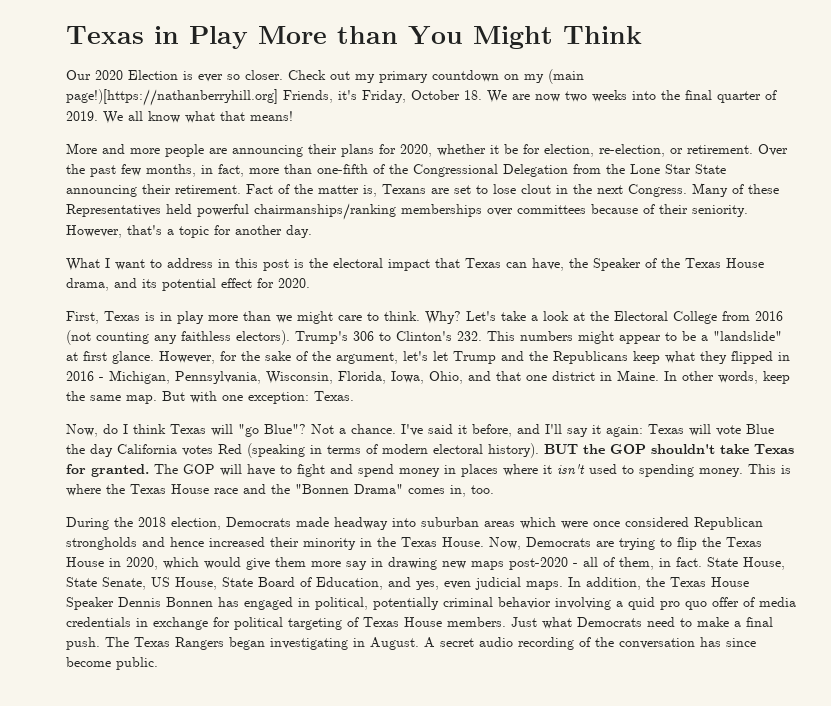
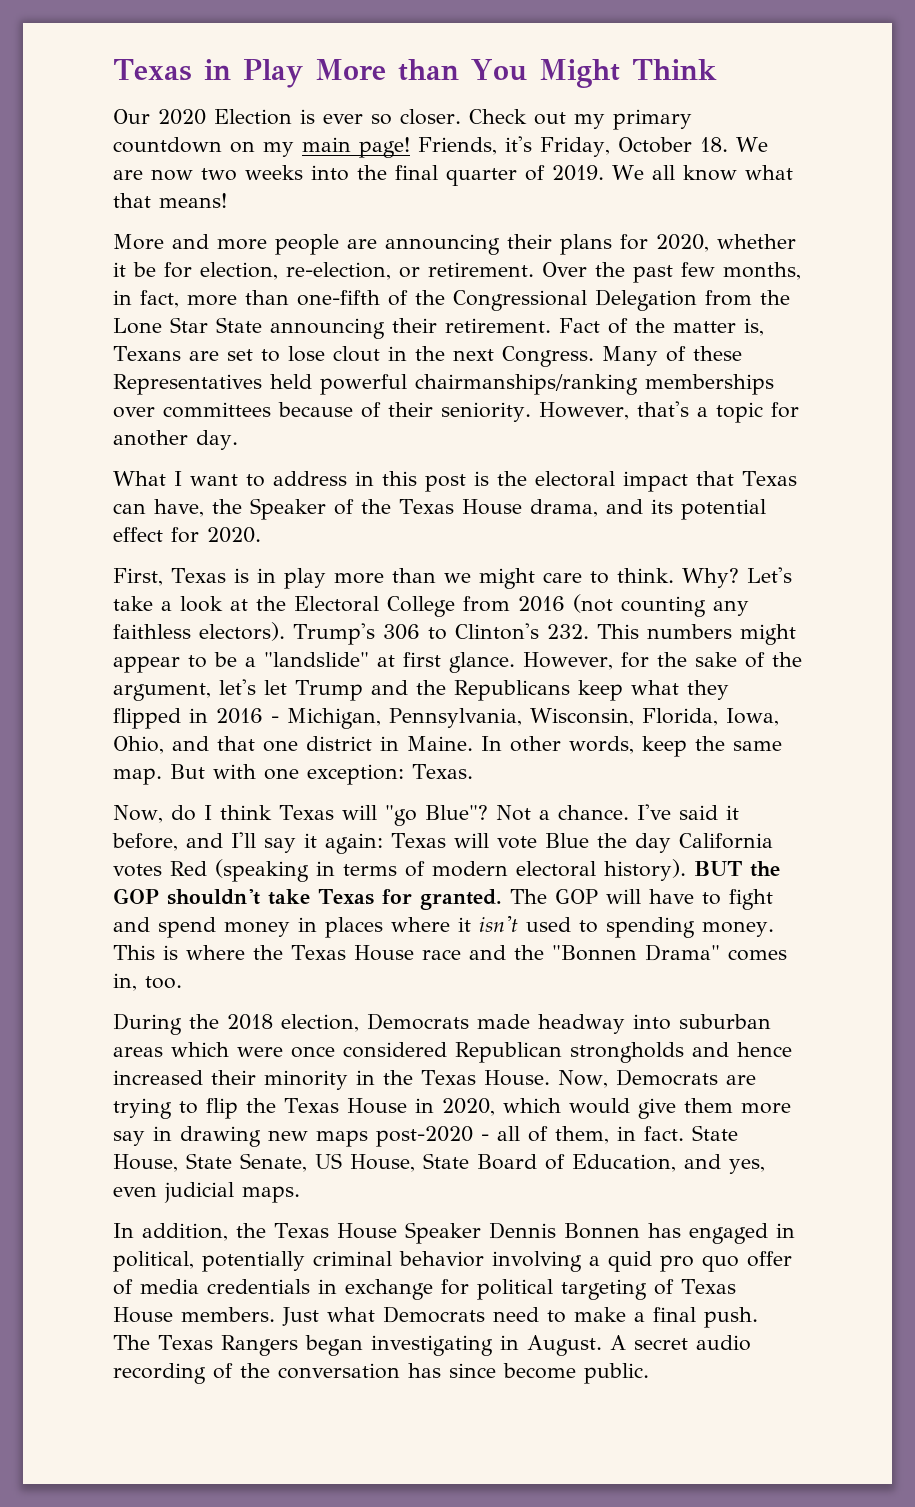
[548,69,584,84] [66,89,278,106] (main page!)[https://nathanberryhill.org] -> [302,137,410,158] main page!
(563, 585) none -> (300, 1194) //

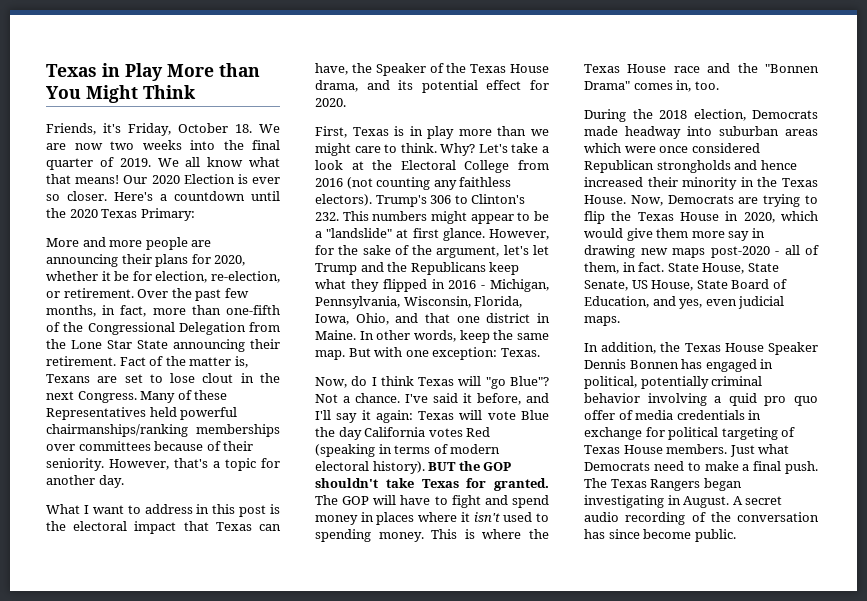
[113,109,692,130] [113,137,410,158] Our 2020 Election is ever so closer. Check out my primary countdown on my main page! -> (196, 92) none
(227, 200) none -> [123,174,280,184] [46,191,280,201] [46,208,195,221] Our 2020 Election is ever so closer. Here's a countdown until the 2020 Texas Primary:

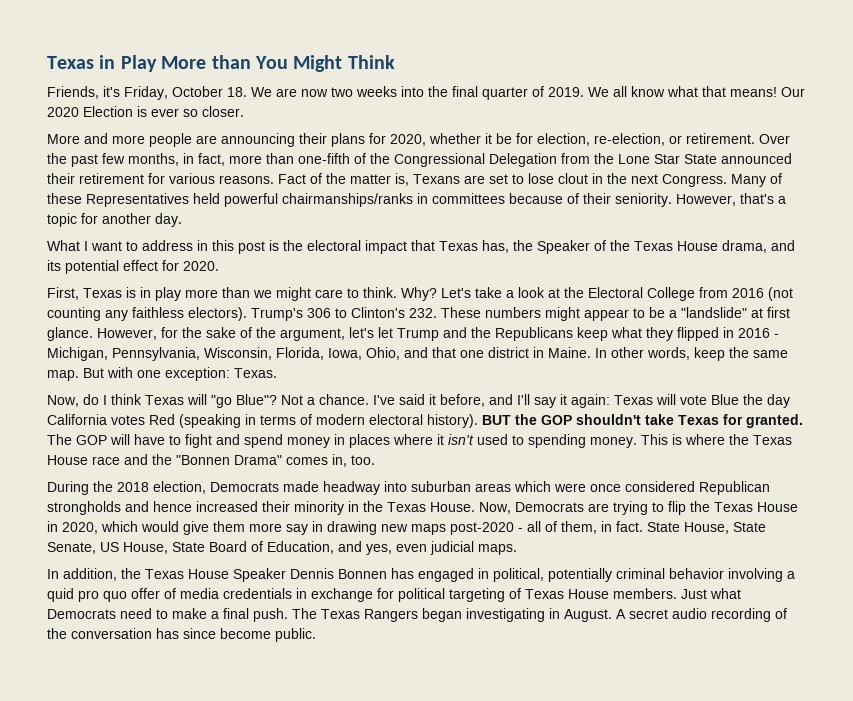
[114,191,280,201] [46,208,195,221] Here's a countdown until the 2020 Texas Primary: -> (244, 111) none
[173,339,280,352] [46,356,116,366] announcing their retirement. -> [721,153,792,164] [47,173,274,184] announced their retirement for various reasons.
[46,424,280,437] [46,444,75,451] chairmanships/ranking memberships over -> [282,193,428,207] chairmanships/ranks in
[258,524,281,531] [315,63,348,75] can have, -> [482,240,509,253] has,
[342,211,369,221] This -> [441,307,481,318] These

